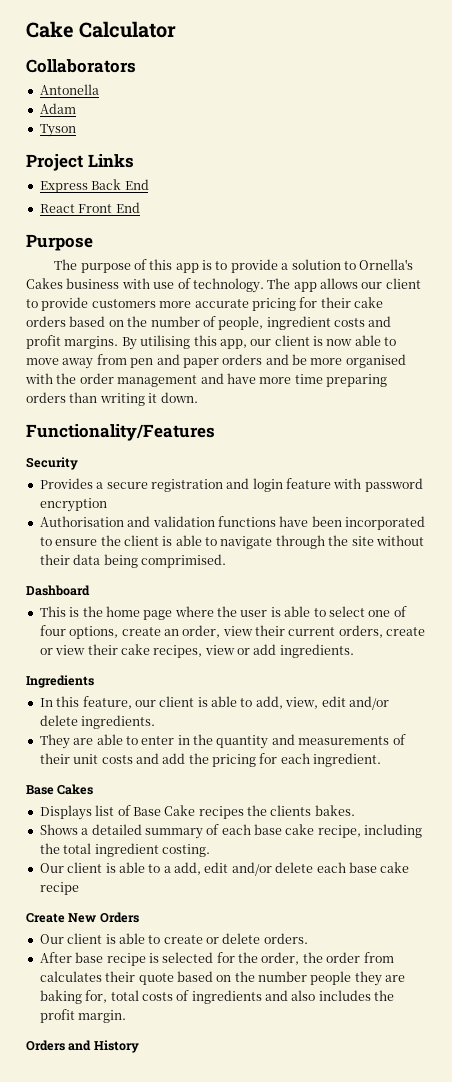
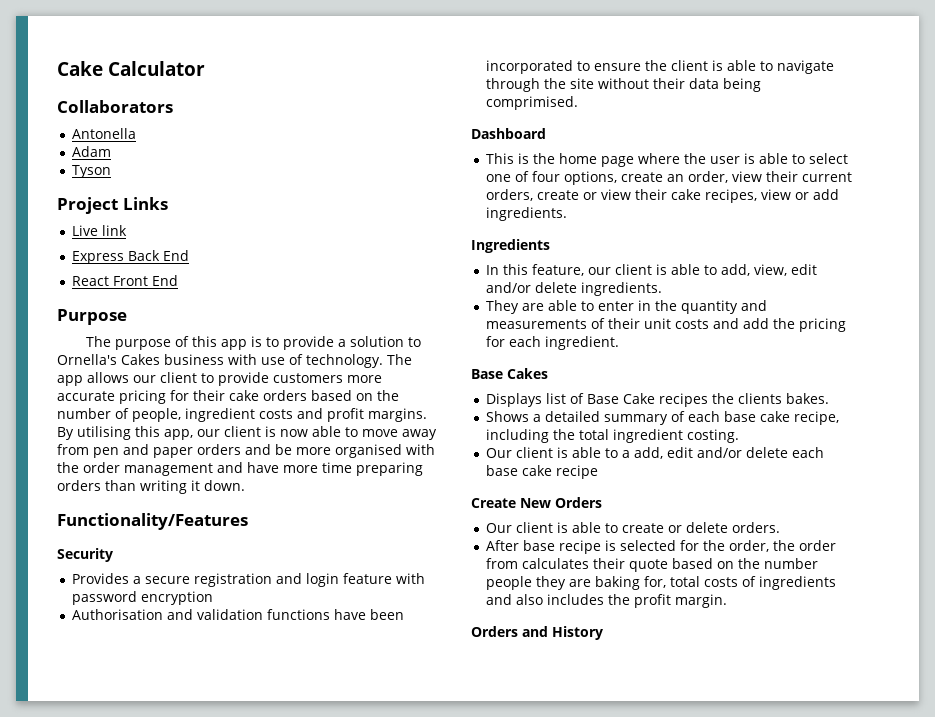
(134, 161) none -> [71,225,127,236] // Live link

